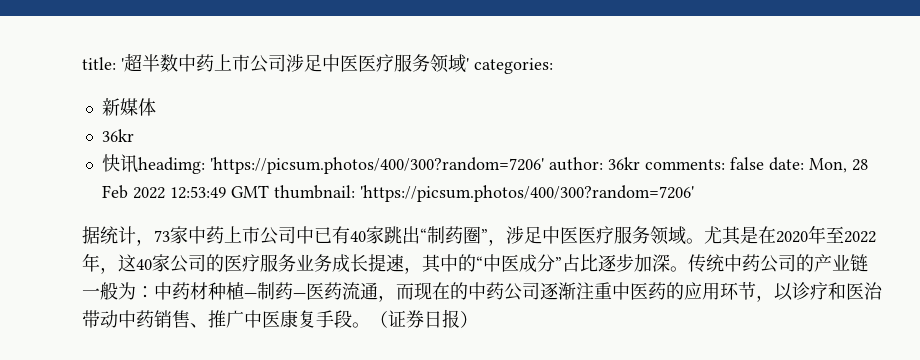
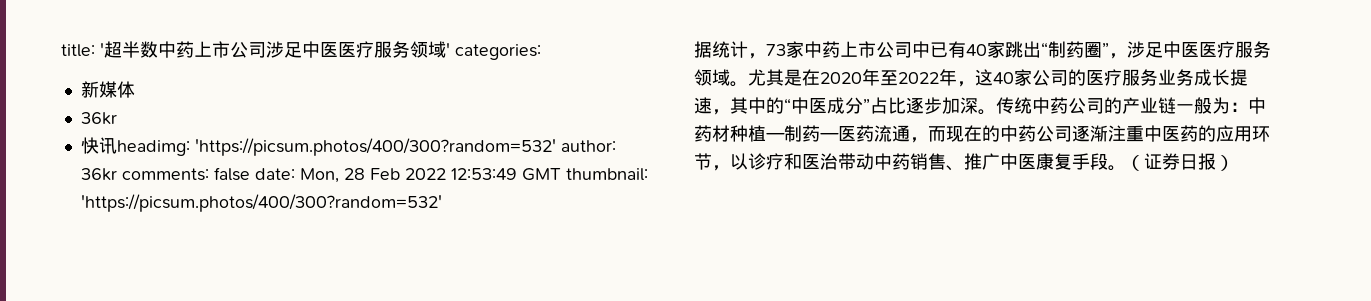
[209,157,544,174] 'https://picsum.photos/400/300?random=7206' -> [194,138,556,156] 'https://picsum.photos/400/300?random=532'
[359,185,694,202] 'https://picsum.photos/400/300?random=7206' -> [80,194,442,212] 'https://picsum.photos/400/300?random=532'

